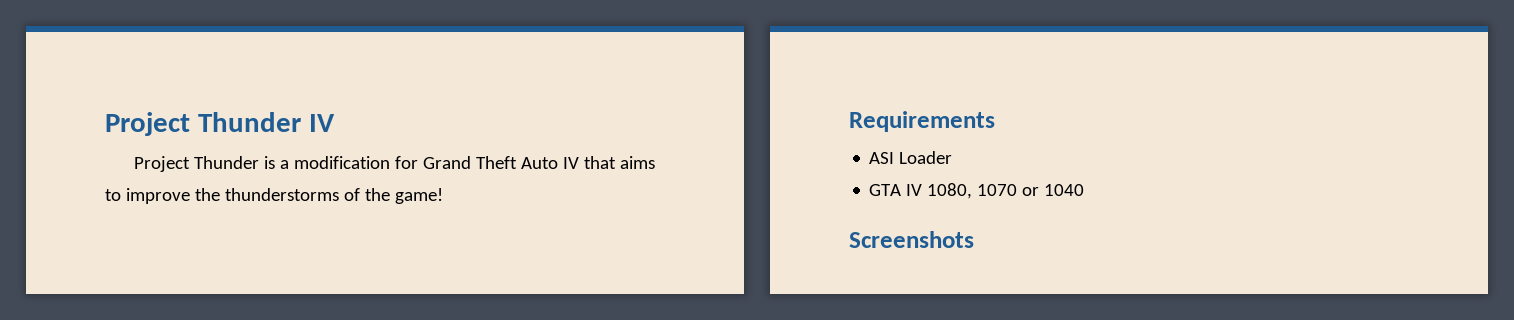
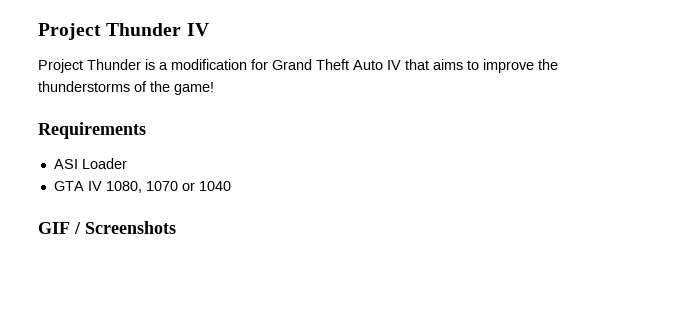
(1085, 190) none -> [38,222,81,234] GIF /

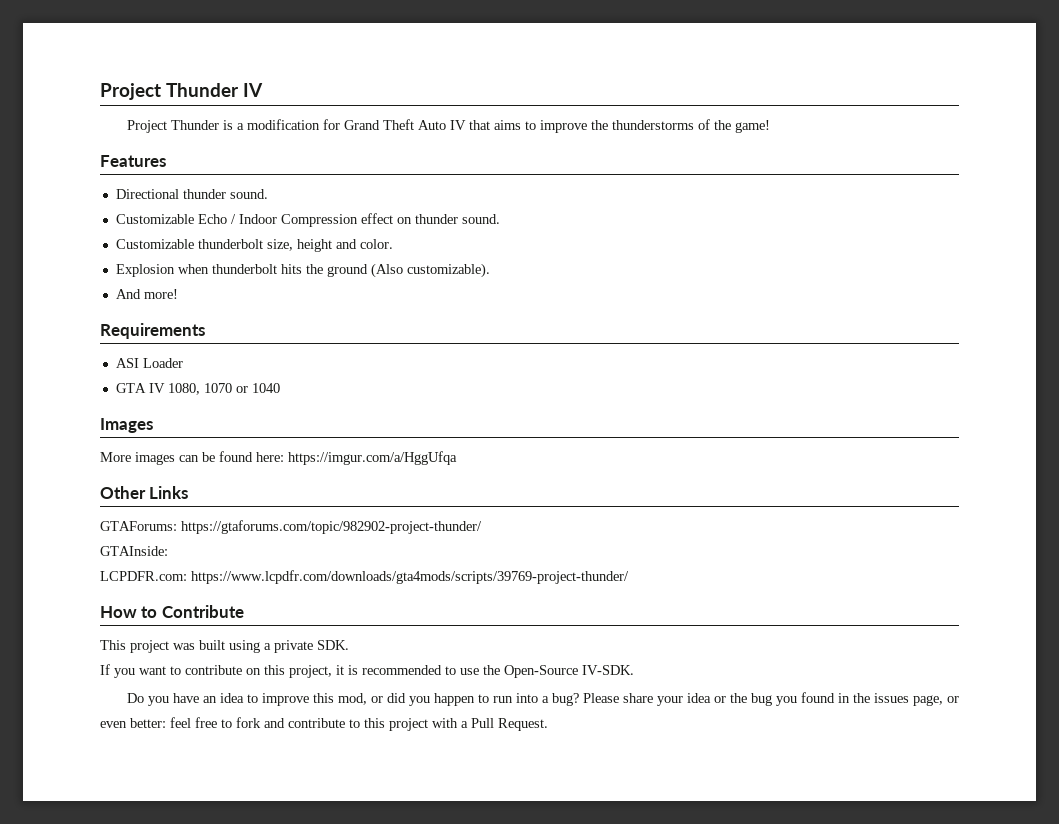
(214, 88) none -> [100,155,166,167] [115,189,268,199] [115,213,500,227] [115,239,393,252] [115,263,490,278] [115,289,178,299] // Features // Directional thunder sound. // Customizable Echo / Indoor Compression effect on thunder sound. // Customizable thunderbolt size, height and color. // Explosion when thunderbolt hits the ground (Also customizable). // And more!
[38,221,176,234] GIF / Screenshots -> [100,418,153,433] [100,451,457,465] [100,486,189,499] [100,520,482,534] [100,546,168,556] [100,570,629,584] [100,605,244,618] [100,640,349,653] [100,664,634,678] [126,692,959,706] [100,717,548,731] Images // More images can be found here: https://imgur.com/a/HggUfqa // Other Links // GTAForums: https://gtaforums.com/topic/982902-project-thunder/ // GTAInside: // LCPDFR.com: https://www.lcpdfr.com/downloads/gta4mods/scripts/39769-project-thunder/ // How to Contribute // This project was built using a private SDK. // If you want to contribute on this project, it is recommended to use the Open-Source IV-SDK. // Do you have an idea to improve this mod, or did you happen to run into a bug? Please share your idea or the bug you found in the issues page, or even better: feel free to fork and contribute to this project with a Pull Request.

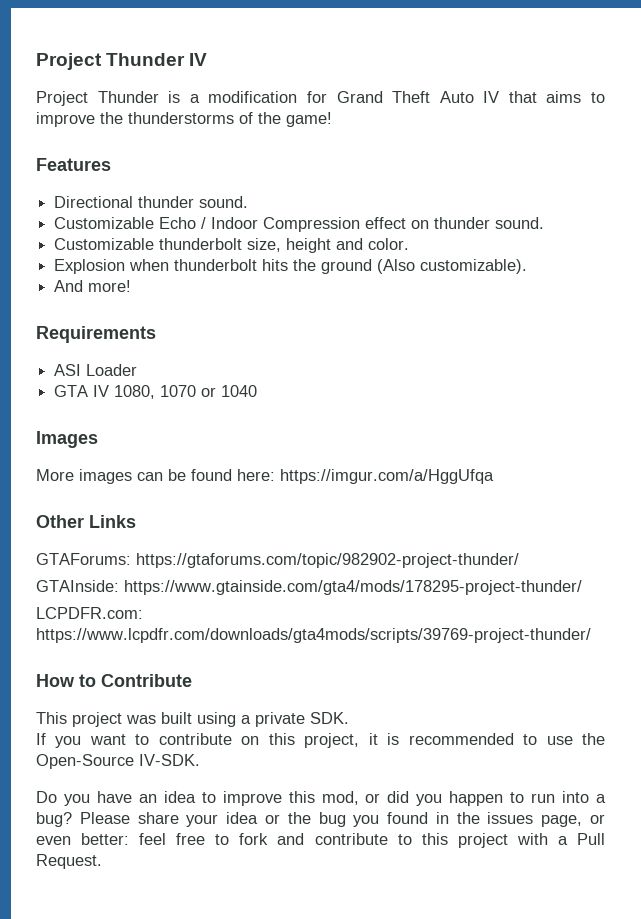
(168, 551) none -> [124,580,582,595] https://www.gtainside.com/gta4/mods/178295-project-thunder/

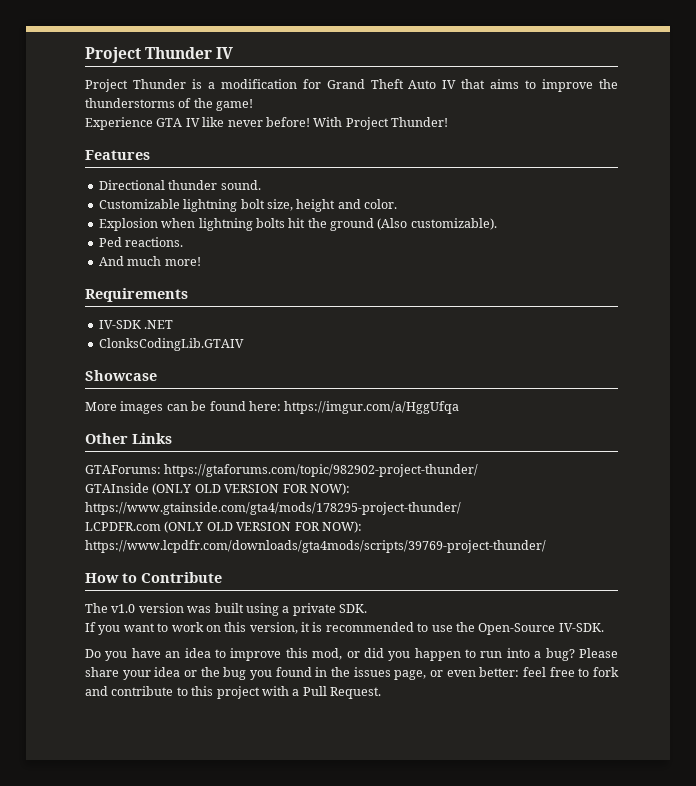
(332, 119) none -> [85,117,448,130] // Experience GTA IV like never before! With Project Thunder!
[159,217,545,232] [54,238,243,250] Echo / Indoor Compression effect on thunder sound. // Customizable thunderbolt -> [183,199,265,212] lightning bolt
[174,259,289,271] thunderbolt hits -> [198,218,306,231] lightning bolts hit
(528, 266) none -> [98,237,184,247] // Ped reactions.
(84, 286) none -> [127,256,162,266] much
[54,364,138,376] [54,385,258,399] [36,431,98,448] ASI Loader // GTA IV 1080, 1070 or 1040 // Images -> [98,320,174,329] [98,338,244,351] [85,370,157,381] IV-SDK .NET // ClonksCodingLib.GTAIV // Showcase
[36,580,582,595] [36,607,143,619] GTAInside: https://www.gtainside.com/gta4/mods/178295-project-thunder/ // LCPDFR.com: -> [85,483,350,495] [85,502,461,515] [85,521,362,533] GTAInside (ONLY OLD VERSION FOR NOW): https://www.gtainside.com/gta4/mods/178295-project-thunder/ // LCPDFR.com (ONLY OLD VERSION FOR NOW):
[36,712,122,727] This project -> [85,603,184,613] The v1.0 version
[158,733,232,745] contribute -> [171,622,204,632] work
[304,733,360,748] project, -> [249,622,298,634] version,

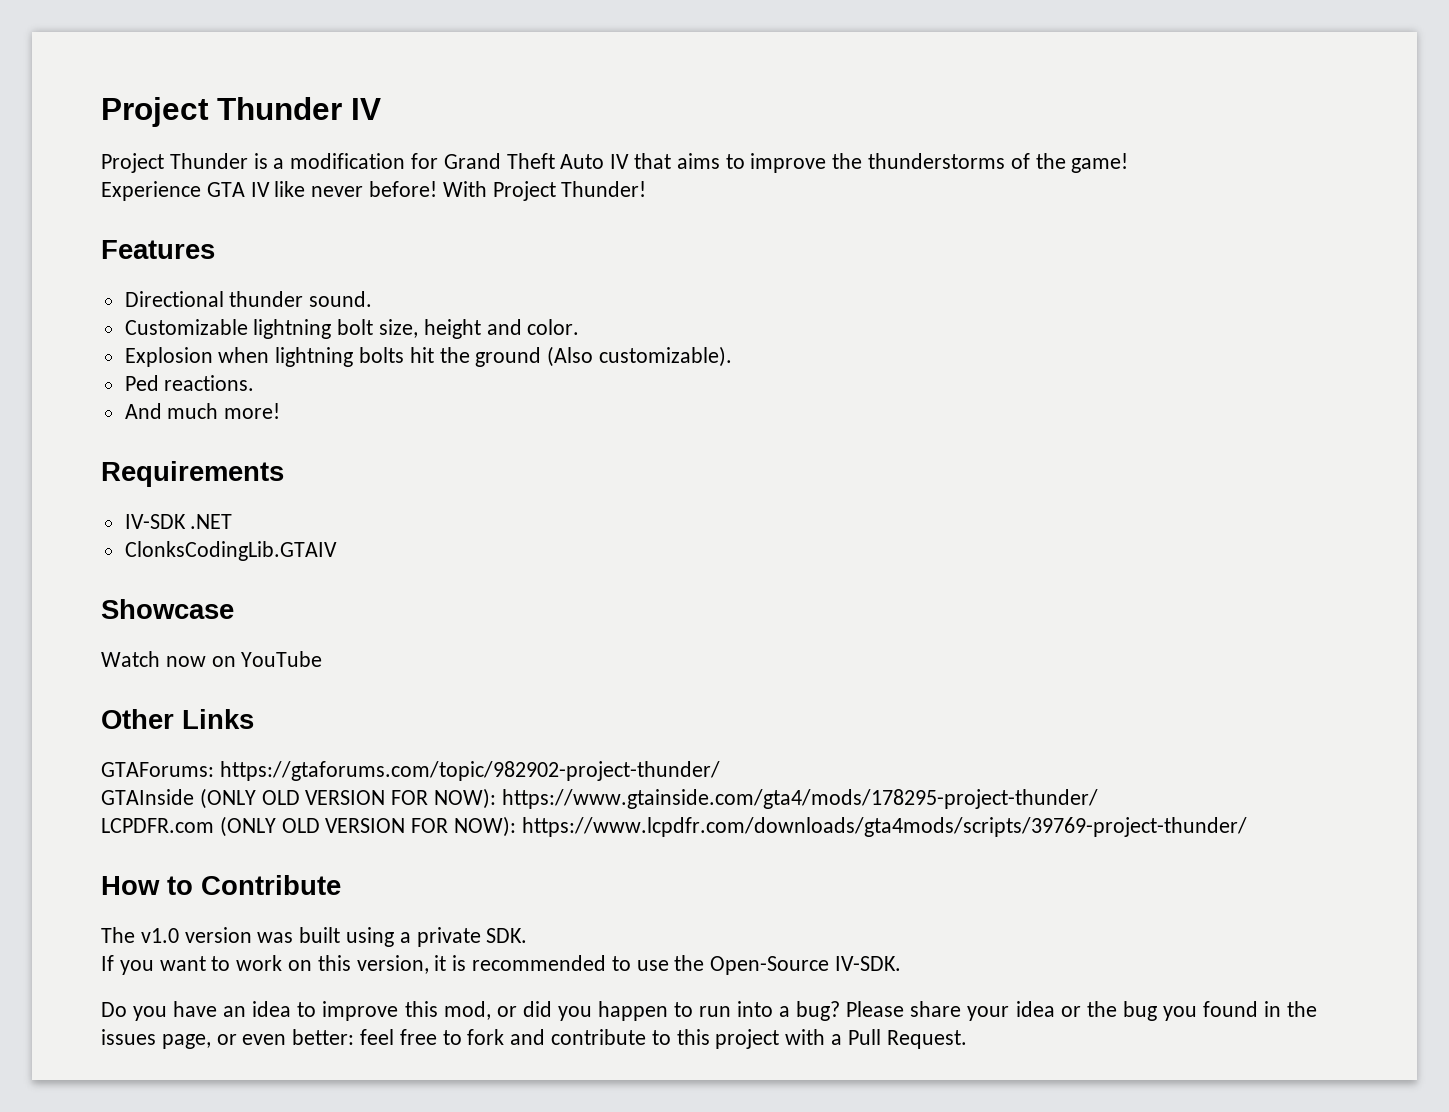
[85,401,460,414] More images can be found here: https://imgur.com/a/HggUfqa -> [101,651,323,667] Watch now on YouTube

